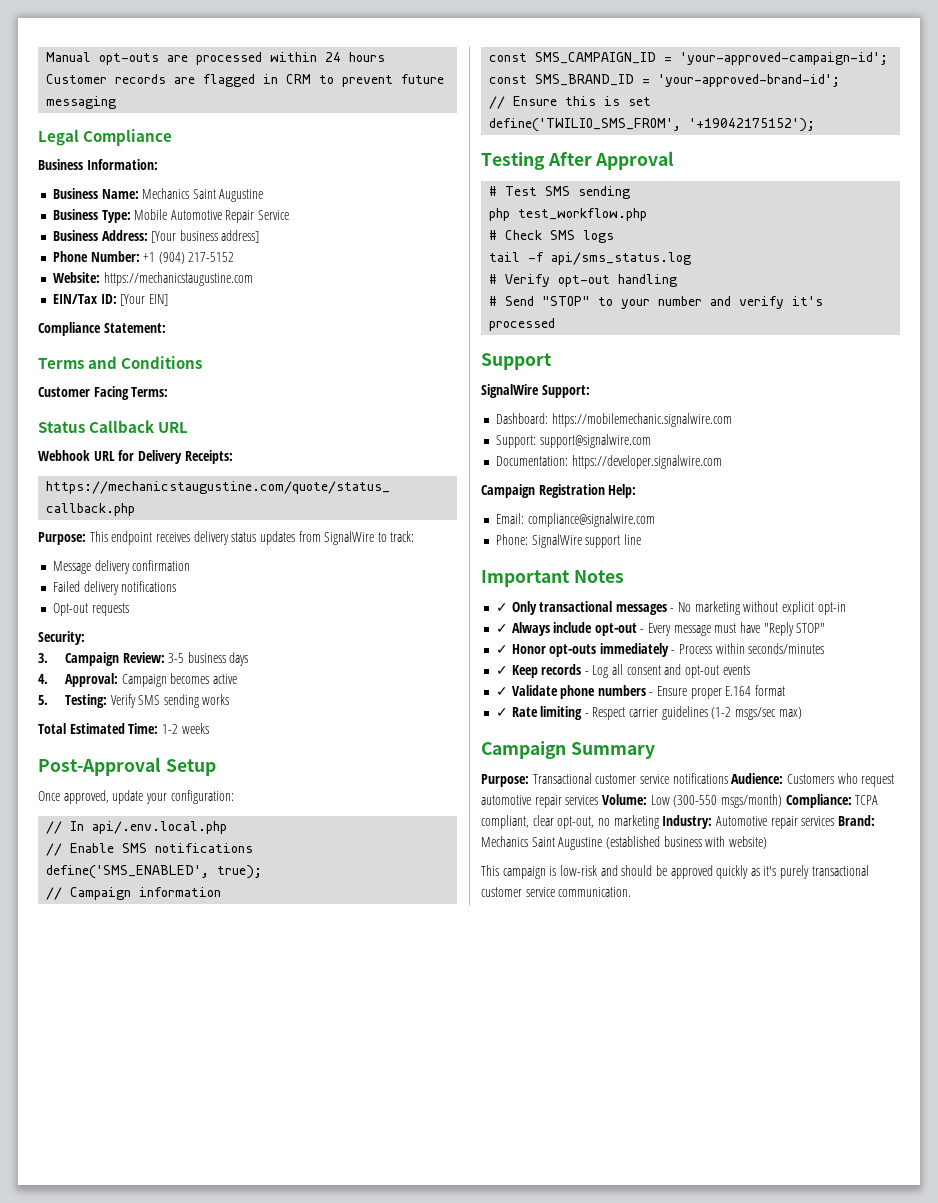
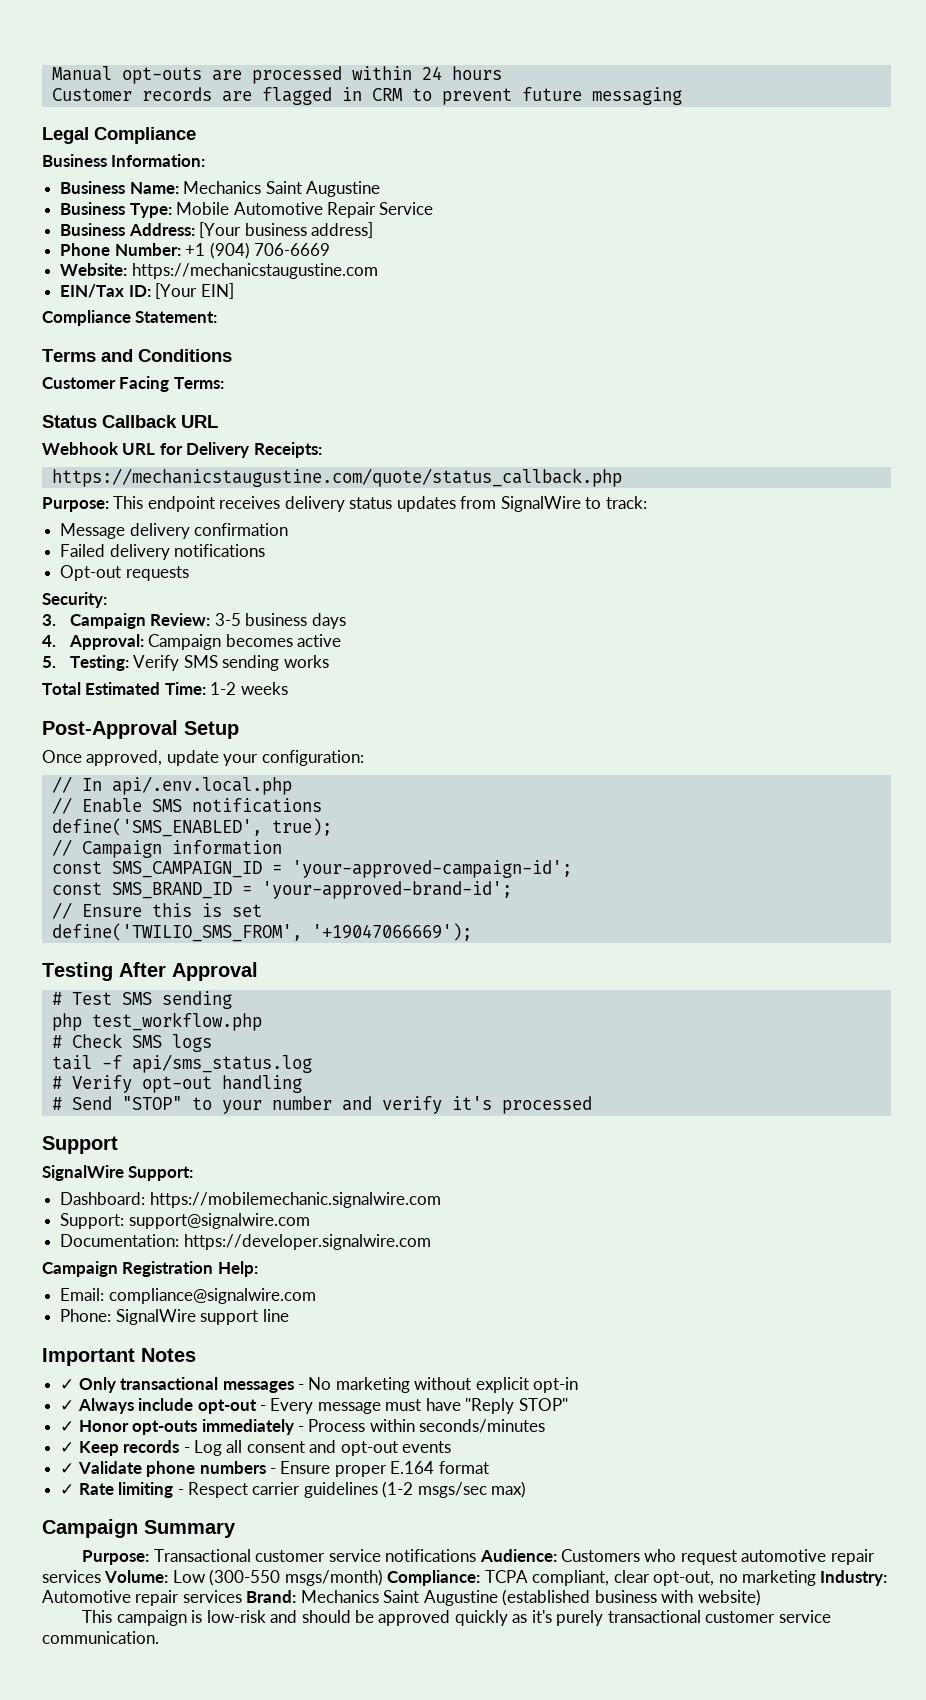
[188,252,235,262] 217-5152 -> [253,243,330,256] 706-6669
[689,118,816,132] '+19042175152'); -> [311,923,472,941] '+19047066669');

